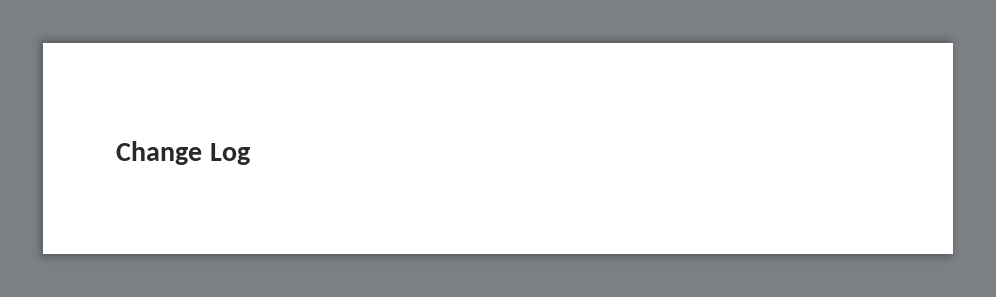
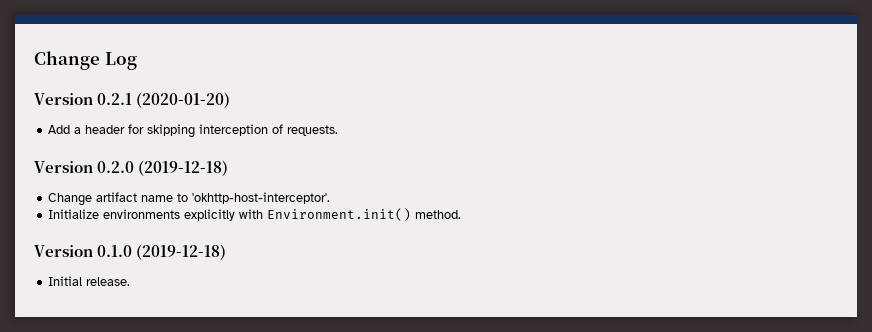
(250, 154) none -> [34,92,231,108] [48,124,339,138] [34,160,229,176] [48,192,331,206] [48,208,462,221] [34,244,227,260] [48,276,131,286] // Version 0.2.1 (2020-01-20) // Add a header for skipping interception of requests. // Version 0.2.0 (2019-12-18) // Change artifact name to 'okhttp-host-interceptor'. // Initialize environments explicitly with Environment.init() method. // Version 0.1.0 (2019-12-18) // Initial release.

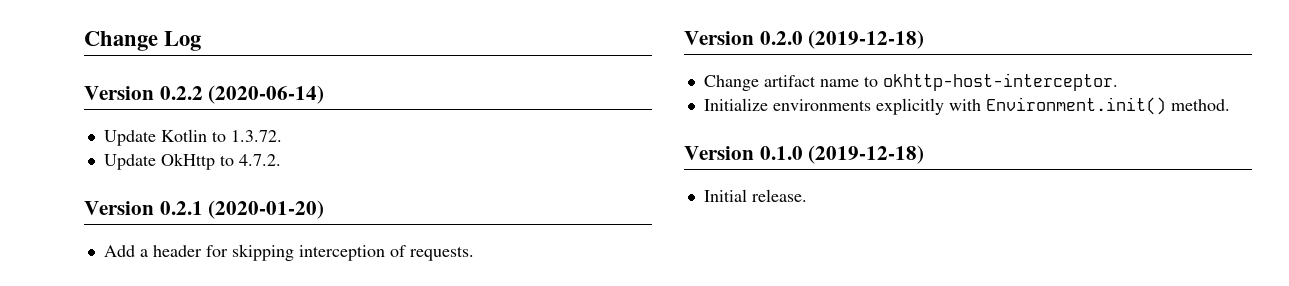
(137, 61) none -> [84,85,325,104] [103,129,282,146] [103,153,281,170] // Version 0.2.2 (2020-06-14) // Update Kotlin to 1.3.72. // Update OkHttp to 4.7.2.
[192,192,331,204] 'okhttp-host-interceptor'. -> [882,73,1118,91] okhttp-host-interceptor.

